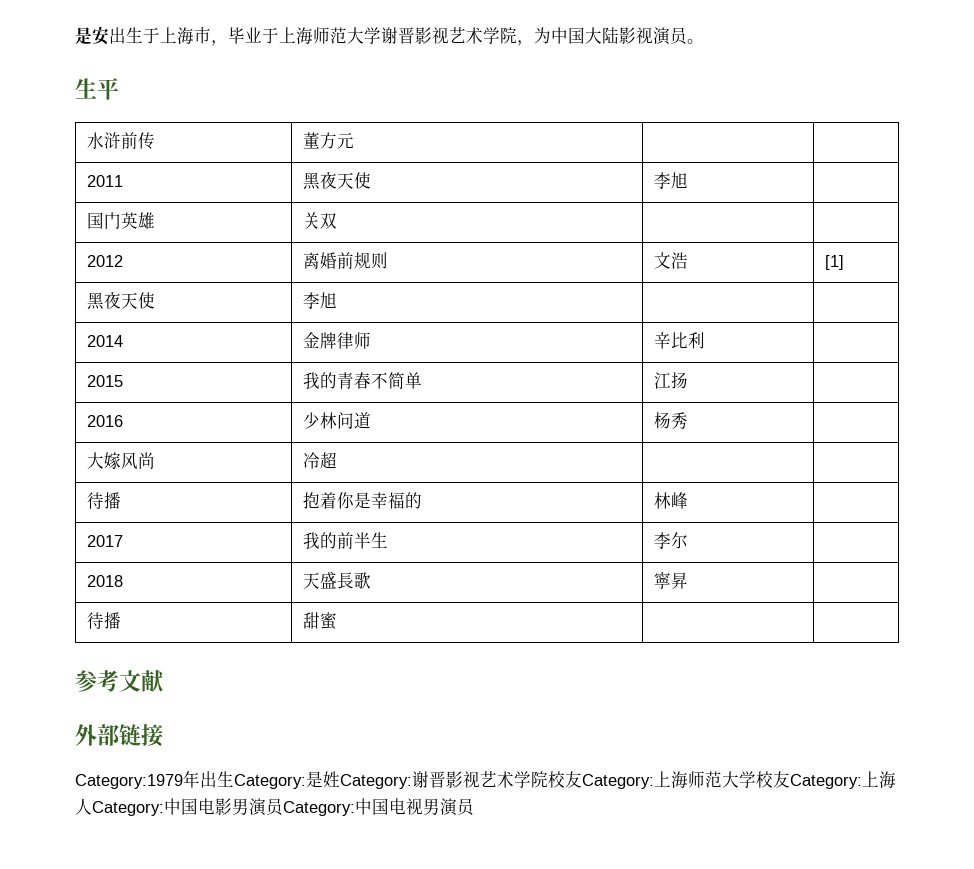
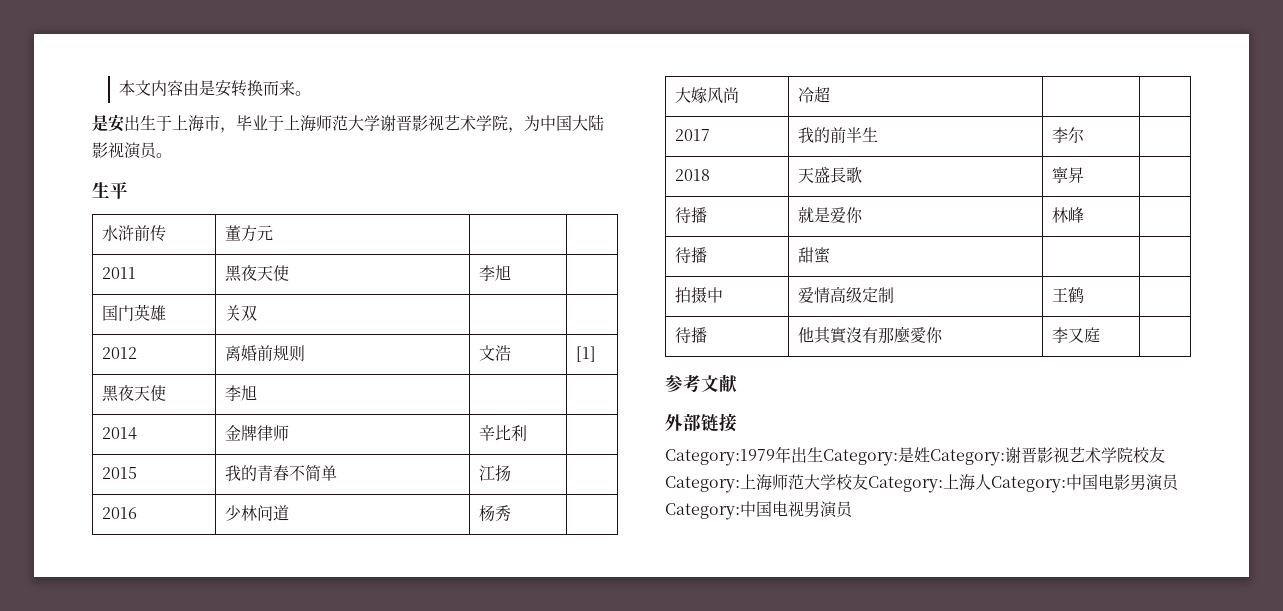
(75, 35) none -> [119,80,312,97] 本文内容由是安转换而来。 //
[86,492,121,509] [302,492,422,509] [653,492,688,509] // 待播 | 抱着你是幸福的 | 林峰 | -> (831, 94) none
[302,612,337,630] 甜蜜 | -> [798,207,864,223] [1052,207,1085,223] [675,247,708,263] [798,247,831,264] [675,287,724,303] [798,286,895,303] [1052,287,1085,303] [675,327,708,343] [798,326,944,344] [1052,327,1101,343] 就是爱你 | 林峰 | // 待播 | 甜蜜 | | // 拍摄中 | 爱情高级定制 | 王鹤 | // 待播 | 他其實沒有那麼愛你 | 李又庭

